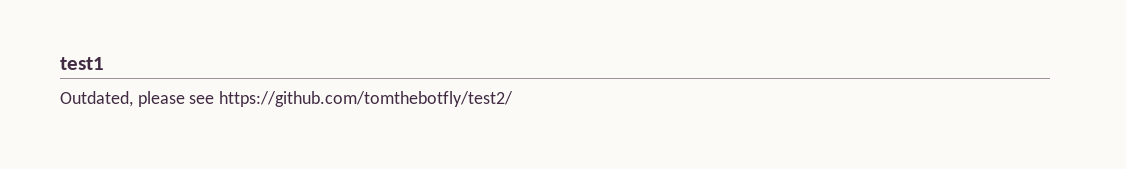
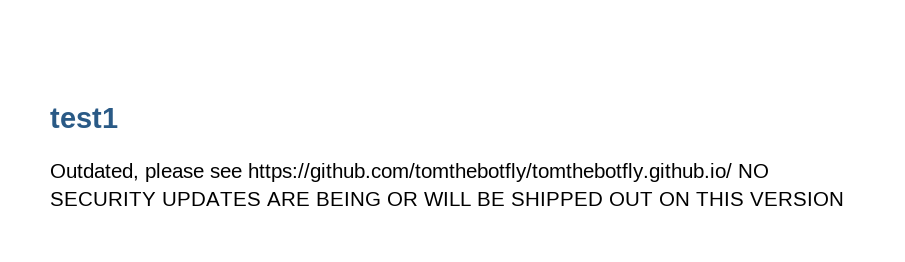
[219,91,514,107] https://github.com/tomthebotfly/test2/ -> [248,163,769,182] [50,192,844,206] https://github.com/tomthebotfly/tomthebotfly.github.io/ NO SECURITY UPDATES ARE BEING OR WILL BE SHIPPED OUT ON THIS VERSION

